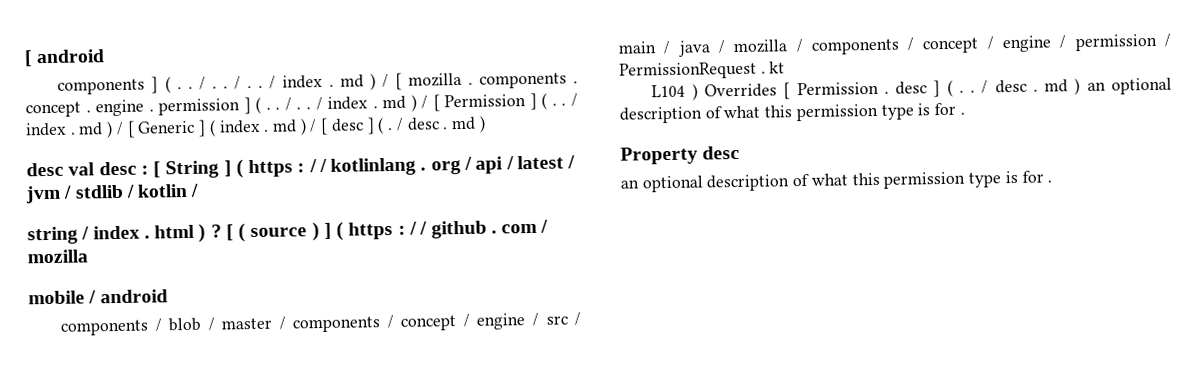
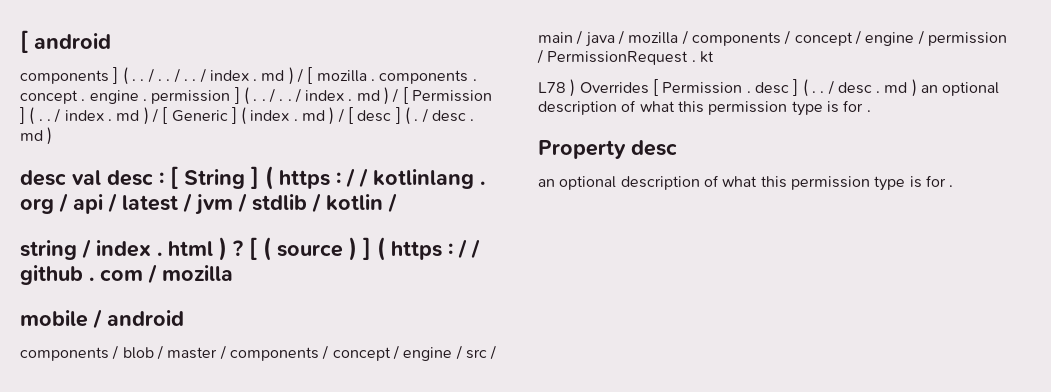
[651,84,686,98] L104 -> [538,82,566,93] L78

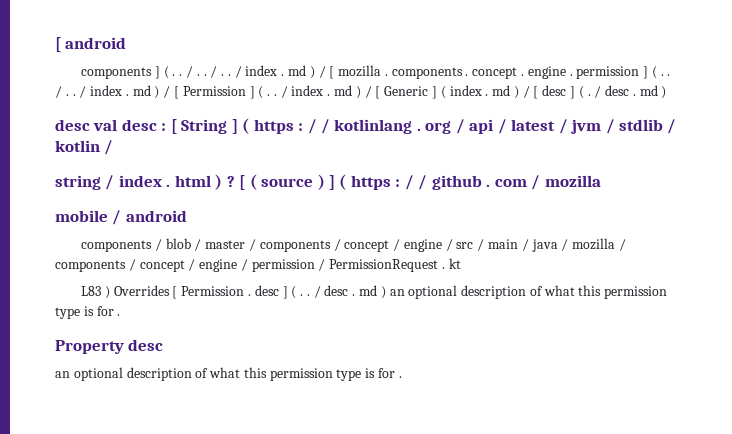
[538,82,566,93] L78 -> [81,286,102,296] L83

